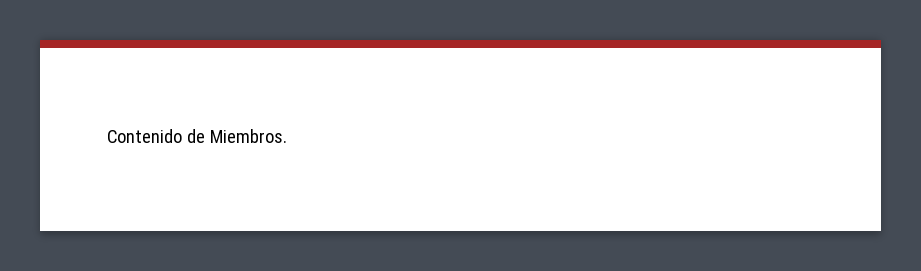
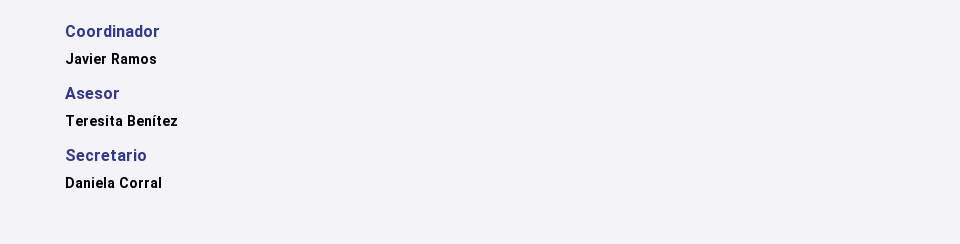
[107,129,287,143] Contenido de Miembros. -> [65,25,160,37] [65,53,157,64] [65,87,120,99] [65,115,178,126] [65,149,147,161] [65,177,162,188] Coordinador // Javier Ramos // Asesor // Teresita Benítez // Secretario // Daniela Corral

